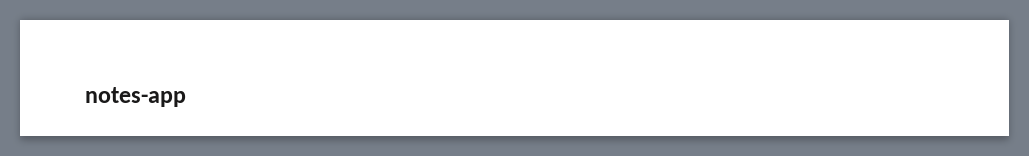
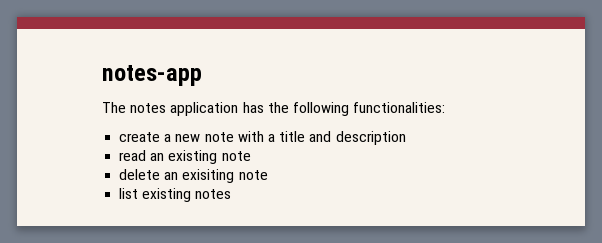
(186, 97) none -> [102,102,446,116] [119,131,406,145] [119,150,251,164] [119,169,268,183] [119,188,232,202] // The notes application has the following functionalities: // create a new note with a title and description // read an existing note // delete an exisiting note // list existing notes

